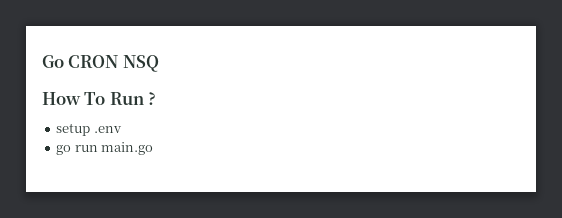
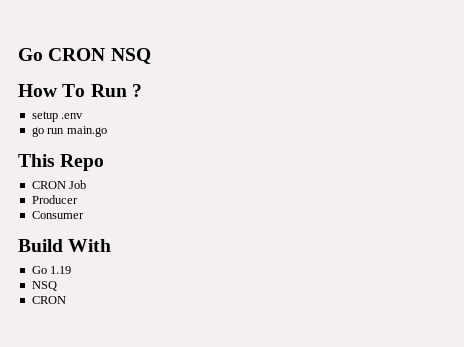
(154, 148) none -> [18,154,105,171] [31,180,87,189] [31,195,78,204] [31,211,84,219] [18,239,112,252] [31,266,72,274] [31,281,57,291] [31,296,66,304] // This Repo // CRON Job // Producer // Consumer // Build With // Go 1.19 // NSQ // CRON

